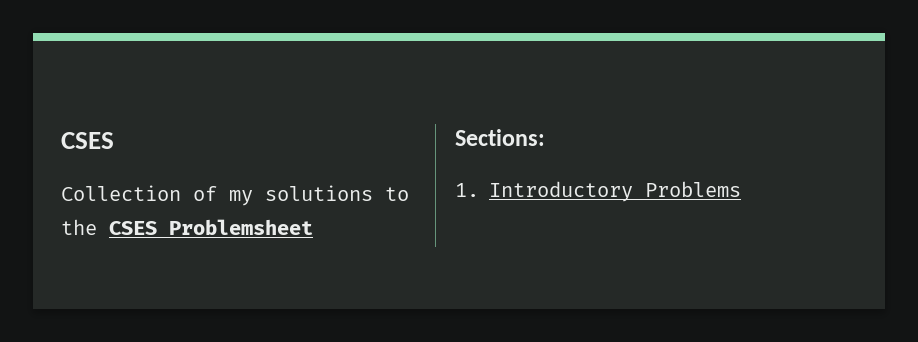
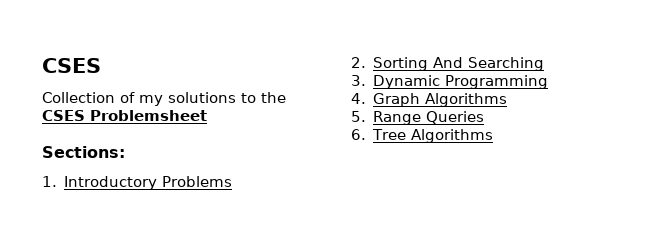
(741, 189) none -> [351,57,545,71] [351,75,549,89] [351,93,508,107] [351,111,485,125] [351,129,494,143] // 2. Sorting And Searching // 3. Dynamic Programming // 4. Graph Algorithms // 5. Range Queries // 6. Tree Algorithms

